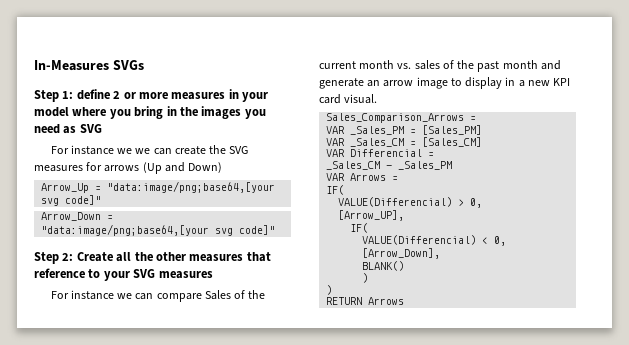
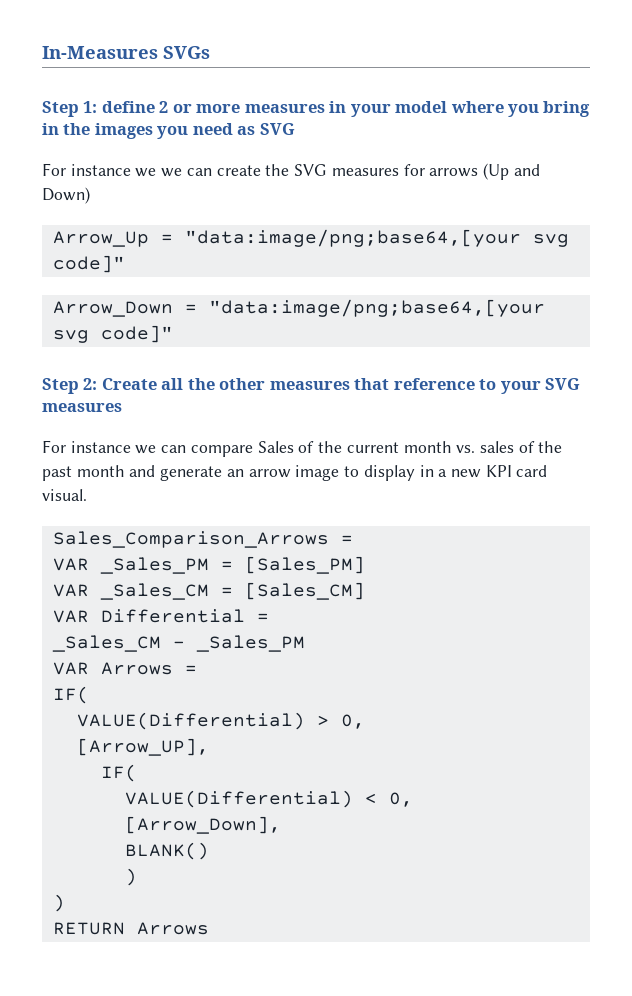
[350,149,423,157] Differencial -> [100,609,245,623] Differential
[338,197,453,207] VALUE(Differencial) -> [76,712,305,730] VALUE(Differential)
[362,235,477,245] VALUE(Differencial) -> [124,790,353,808] VALUE(Differential)

